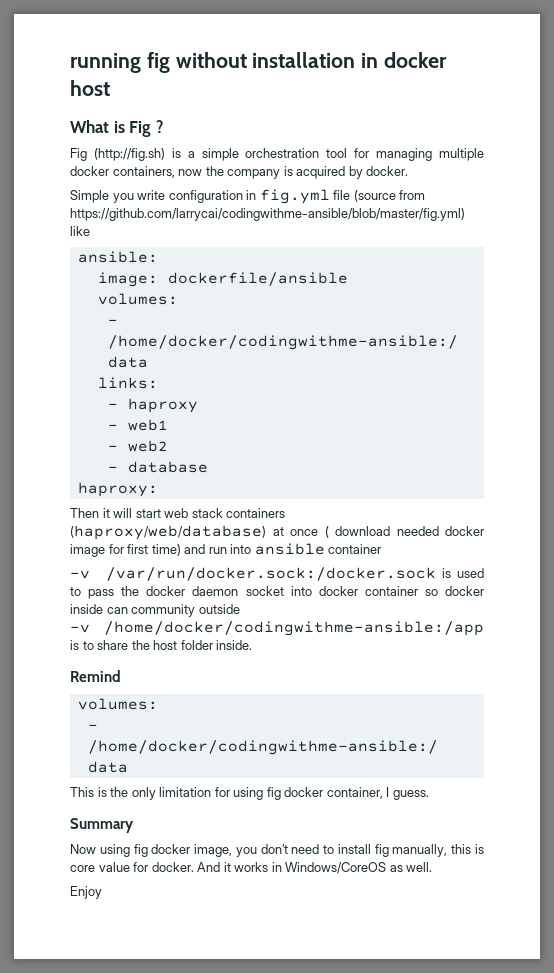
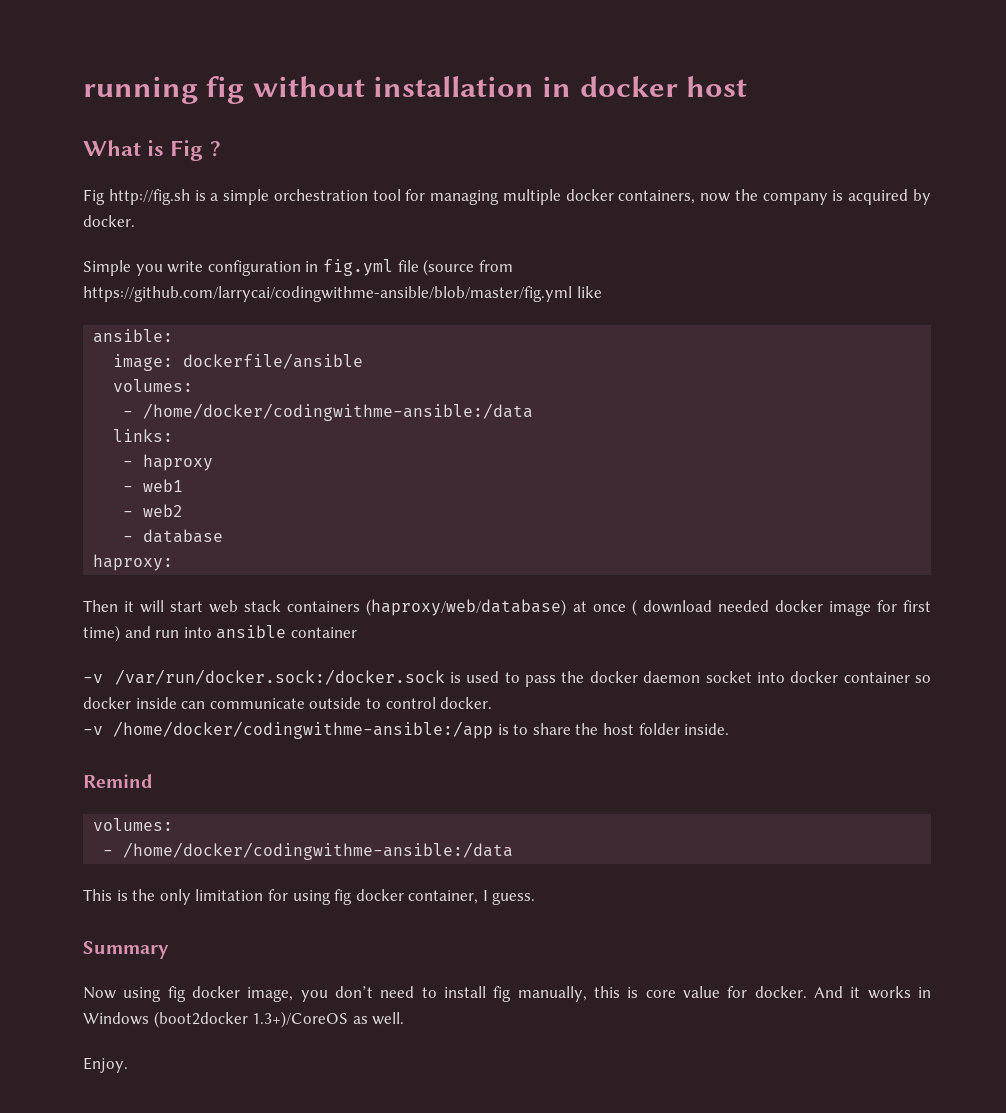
[93,148,165,161] (http://fig.sh) -> [108,189,190,205] http://fig.sh
[70,208,465,221] https://github.com/larrycai/codingwithme-ansible/blob/master/fig.yml) -> [83,286,572,302] https://github.com/larrycai/codingwithme-ansible/blob/master/fig.yml
[131,604,196,617] community -> [209,698,305,709] communicate
(240, 609) none -> [365,697,493,709] to control docker.
[285,862,387,874] Windows/CoreOS -> [83,1011,349,1028] Windows (boot2docker 1.3+)/CoreOS
[70,886,102,899] Enjoy -> [83,1057,128,1073] Enjoy.

